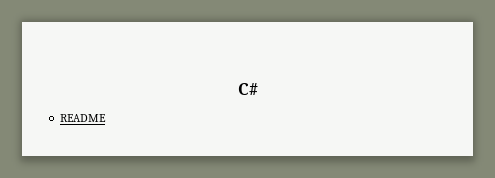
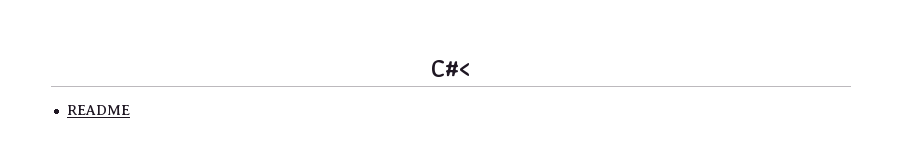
[237,83,258,95] C# -> [431,60,471,77] C#<

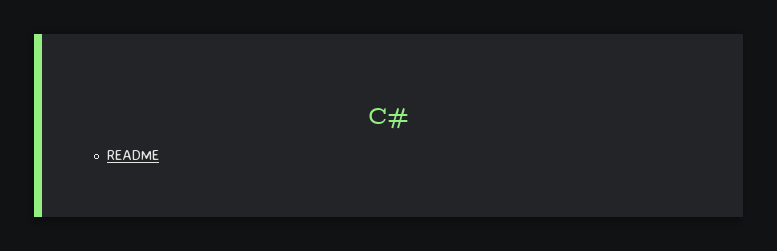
[431,60,471,77] C#< -> [368,108,409,129] C#

